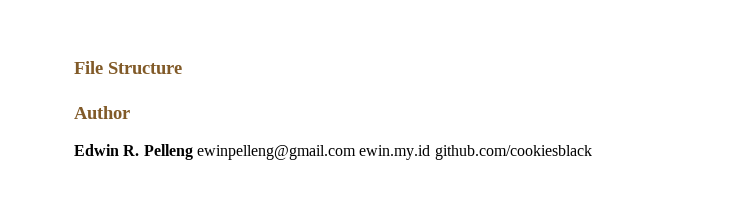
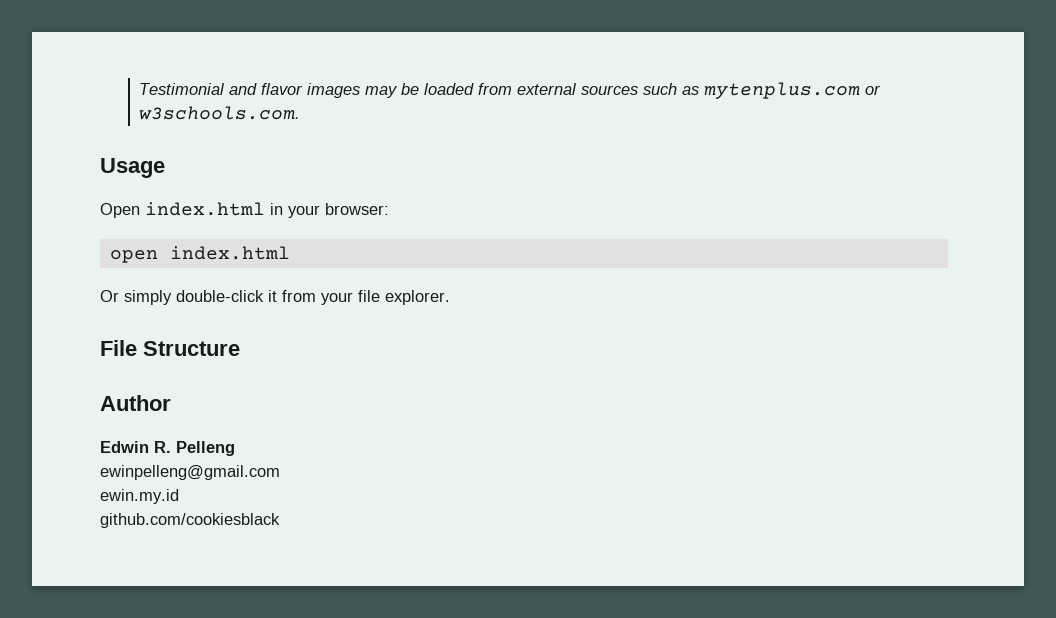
(74, 67) none -> [139,82,882,99] [139,106,301,120] [100,158,165,178] [100,202,389,218] [109,246,290,263] [100,290,450,305] Testimonial and flavor images may be loaded from external sources such as mytenplus.com or w3schools.com. // Usage // Open index.html in your browser: // open index.html // Or simply double-click it from your file explorer. //
(193, 152) none -> (235, 448) //
(356, 152) none -> (280, 472) //
(431, 152) none -> (179, 496) //

